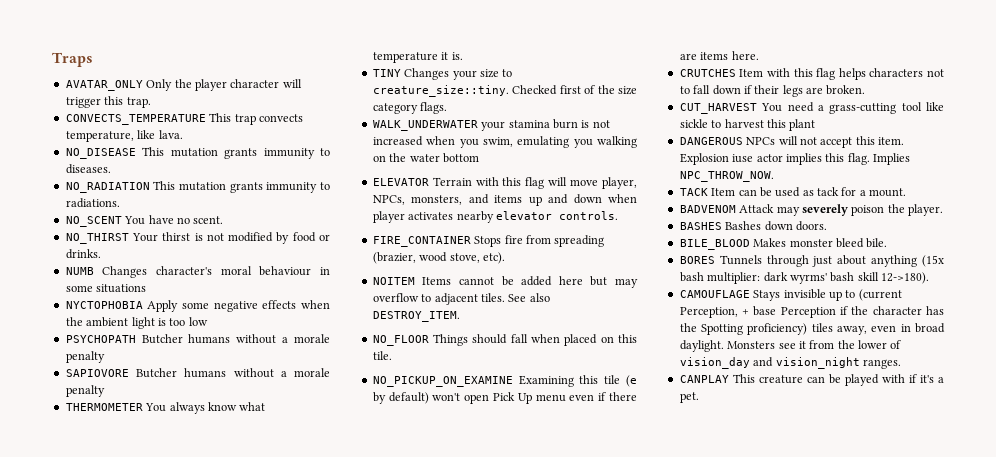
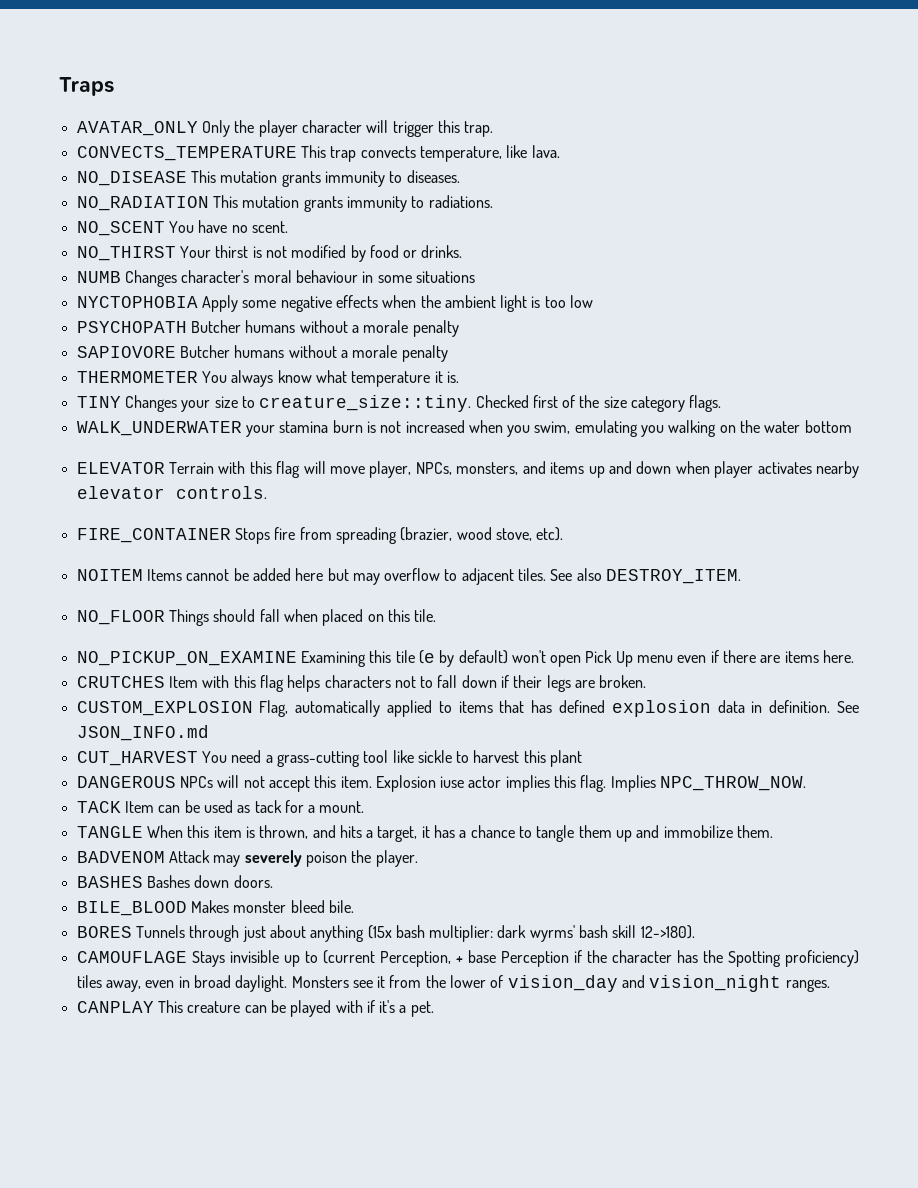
(866, 90) none -> [76,700,859,717] [76,725,209,741] // CUSTOM_EXPLOSION Flag, automatically applied to items that has defined explosion data in definition. See JSON_INFO.md
(907, 192) none -> [76,825,774,842] // TANGLE When this item is thrown, and hits a target, it has a chance to tangle them up and immobilize them.

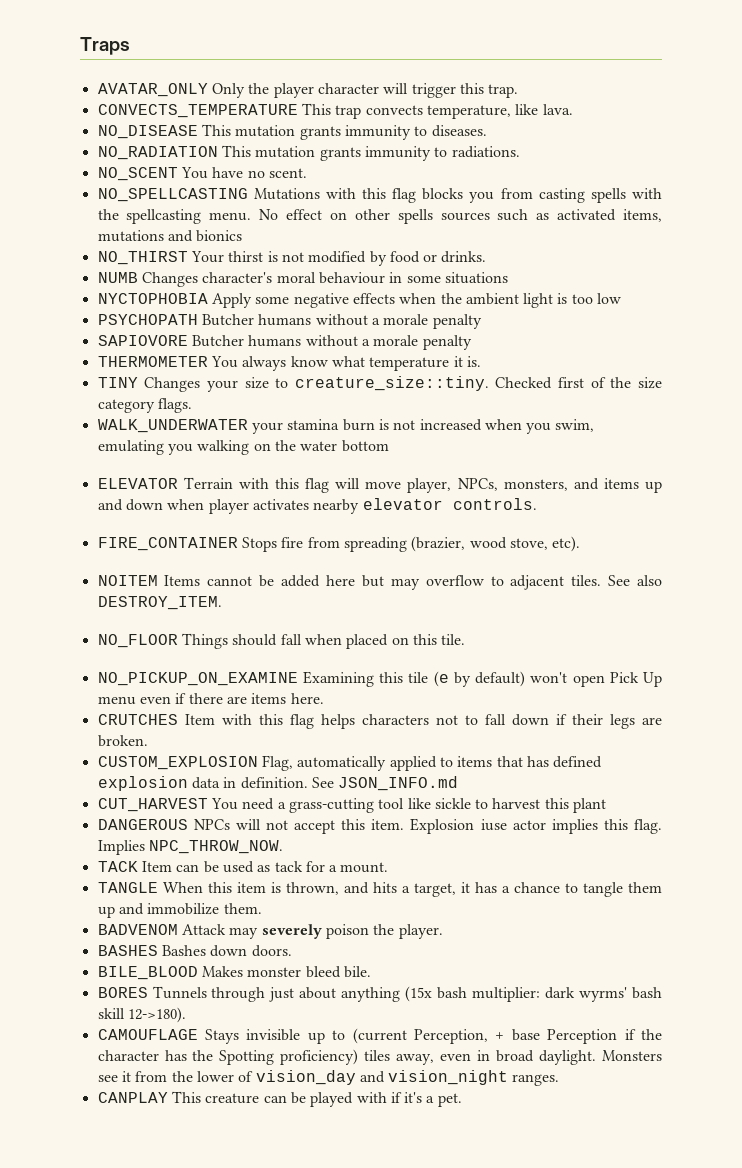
(288, 227) none -> [97,188,662,203] [97,209,663,224] [97,230,243,242] // NO_SPELLCASTING Mutations with this flag blocks you from casting spells with the spellcasting menu. No effect on other spells sources such as activated items, mutations and bionics

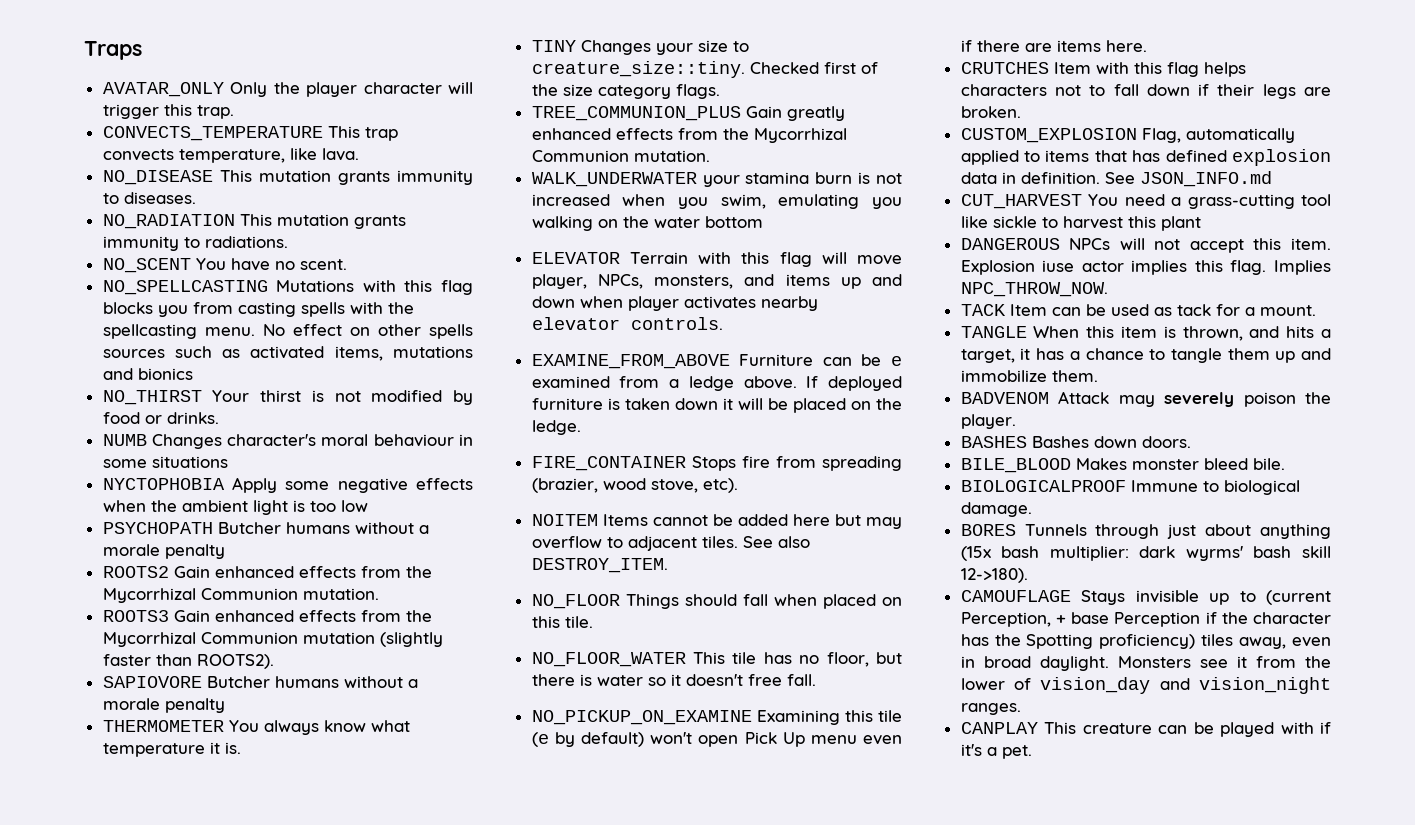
(482, 321) none -> [102,566,432,578] [102,588,379,603] [102,610,432,622] [102,632,443,647] [102,654,274,669] // ROOTS2 Gain enhanced effects from the Mycorrhizal Communion mutation. // ROOTS3 Gain enhanced effects from the Mycorrhizal Communion mutation (slightly faster than ROOTS2).
(192, 405) none -> [531,106,845,121] [531,128,847,143] [531,150,710,162] // TREE_COMMUNION_PLUS Gain greatly enhanced effects from the Mycorrhizal Communion mutation.
(537, 504) none -> [531,354,902,369] [531,376,903,391] [531,398,902,413] [531,420,581,435] // EXAMINE_FROM_ABOVE Furniture can be e examined from a ledge above. If deployed furniture is taken down it will be placed on the ledge.
(466, 639) none -> [531,652,902,667] [531,674,816,686] // NO_FLOOR_WATER This tile has no floor, but there is water so it doesn't free fall.
(371, 972) none -> [960,480,1300,495] [960,502,1032,517] // BIOLOGICALPROOF Immune to biological damage.

